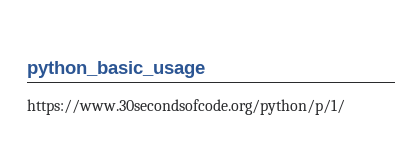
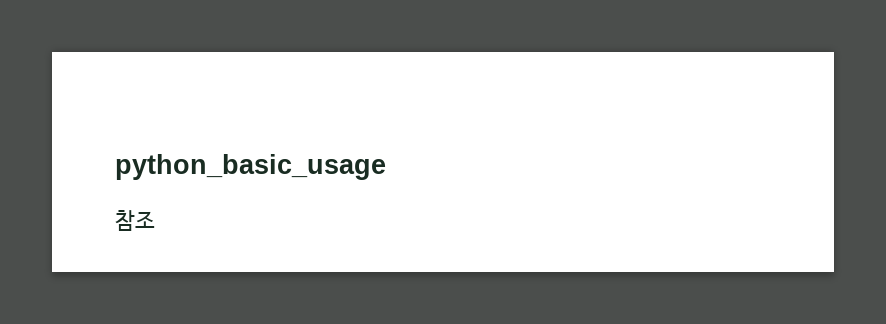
[27,99,345,115] https://www.30secondsofcode.org/python/p/1/ -> [115,210,155,231] 참조

